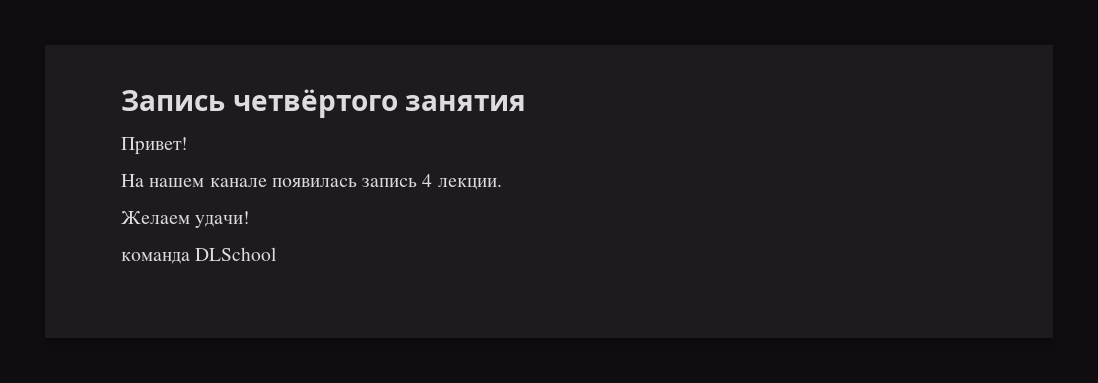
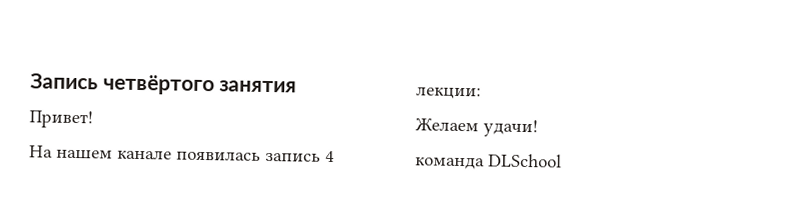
[437,178,502,190] лекции. -> [416,86,481,100] лекции:

